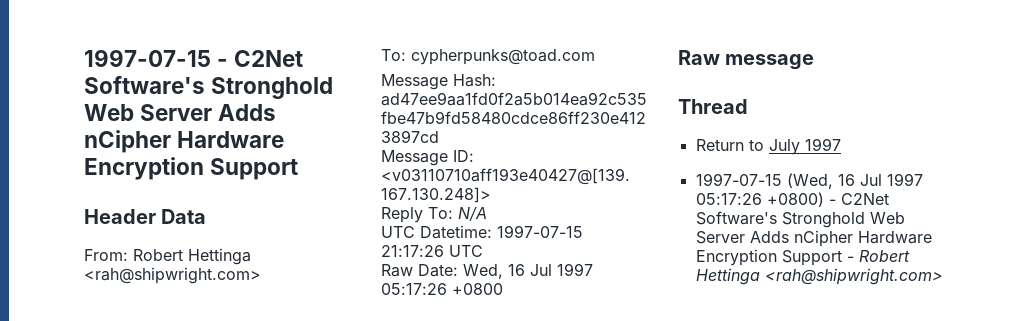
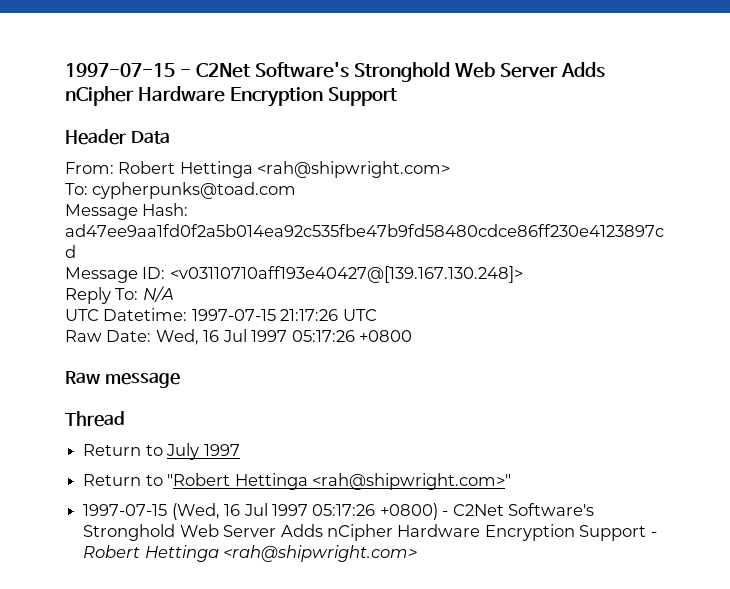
(841, 144) none -> [83,473,511,490] // Return to "Robert Hettinga <rah@shipwright.com>"

